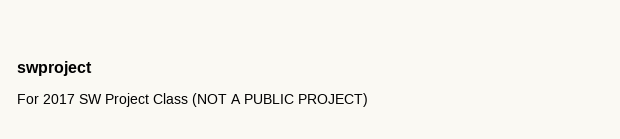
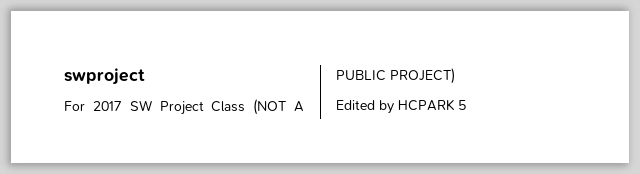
(368, 100) none -> [336,99,466,114] // Edited by HCPARK 5

